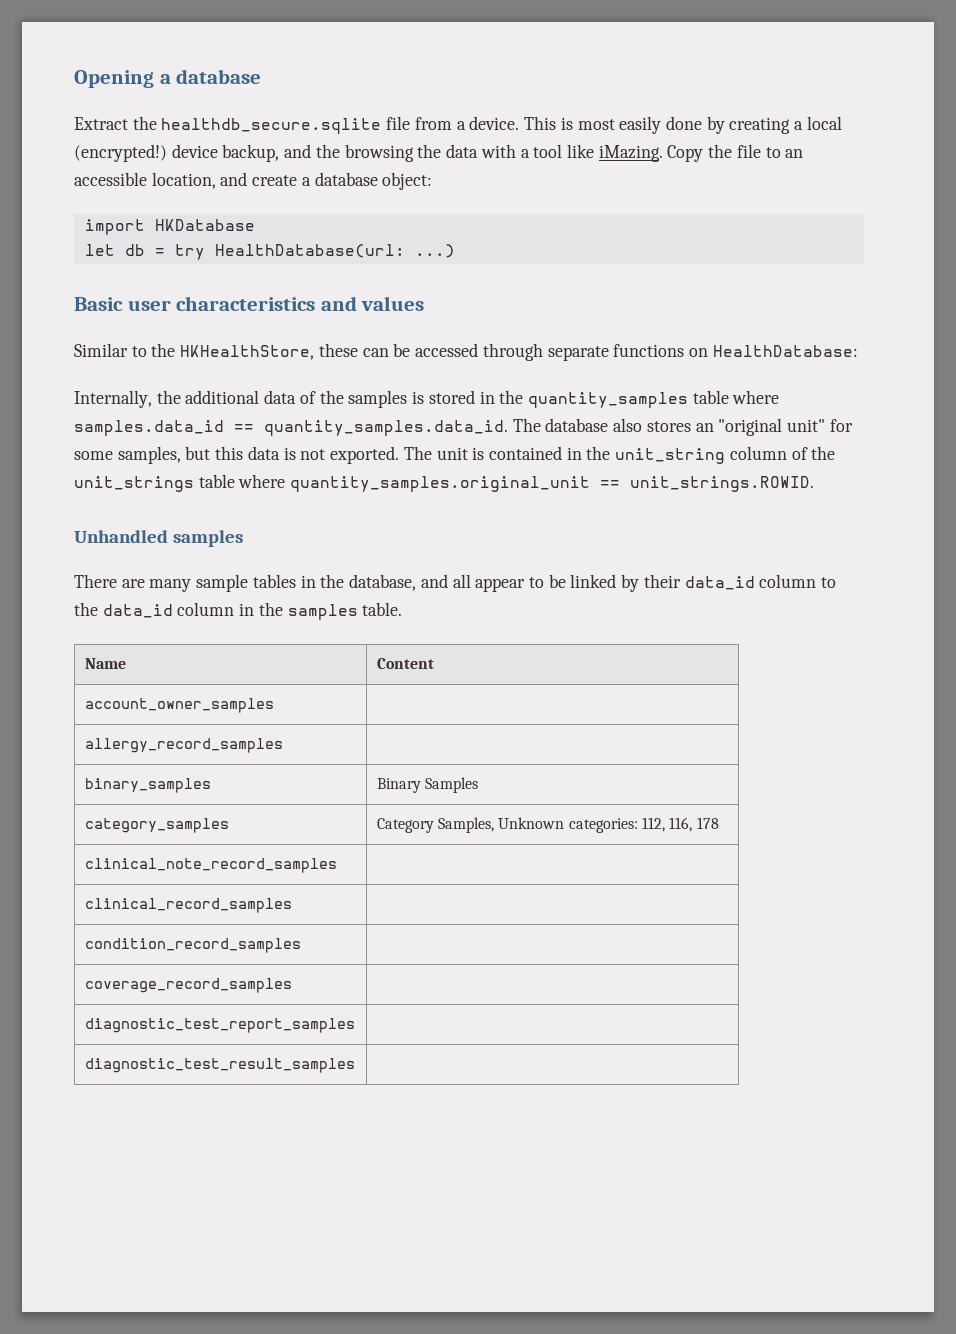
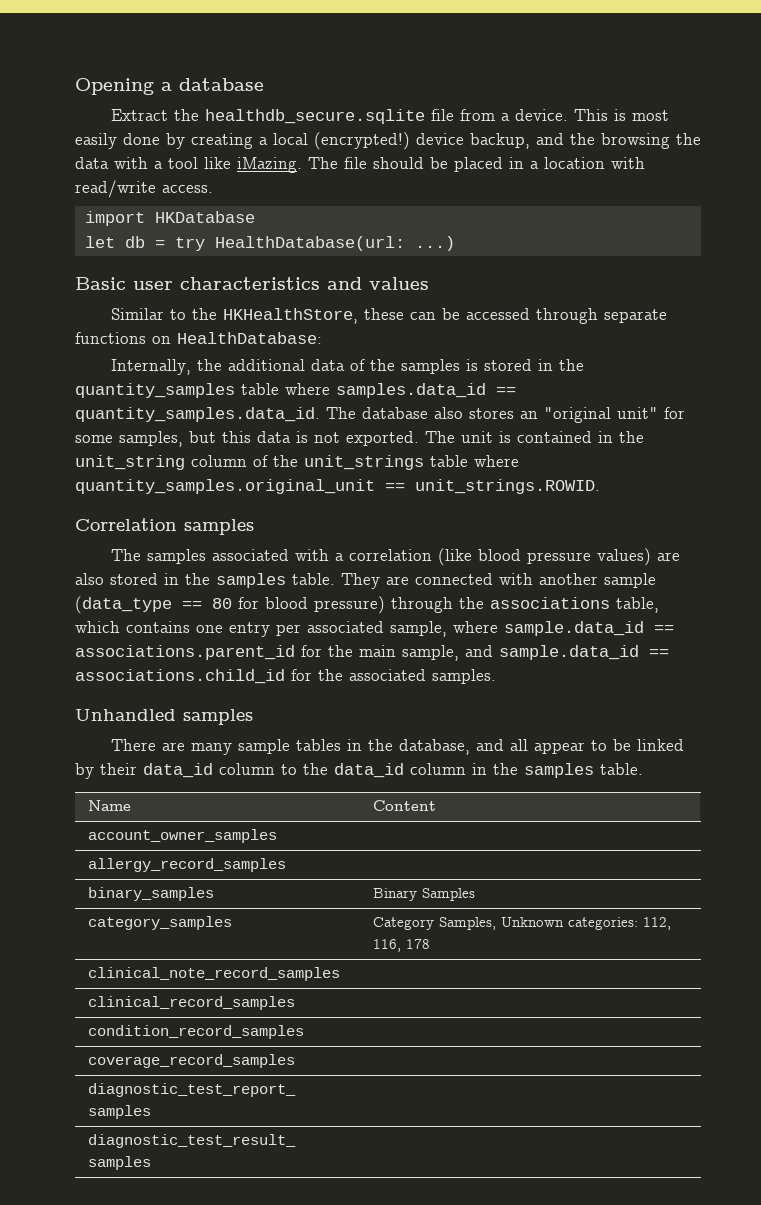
[667,144,804,162] [74,172,433,190] Copy the file to an accessible location, and create a database object: -> [308,157,645,172] [75,180,213,198] The file should be placed in a location with read/write access.
(815, 484) none -> [75,518,254,535] [111,548,681,566] [75,573,656,589] [75,596,659,614] [75,621,674,637] [75,645,669,661] [75,669,496,684] // Correlation samples // The samples associated with a correlation (like blood pressure values) are also stored in the samples table. They are connected with another sample (data_type == 80 for blood pressure) through the associations table, which contains one entry per associated sample, where sample.data_id == associations.parent_id for the main sample, and sample.data_id == associations.child_id for the associated samples.

